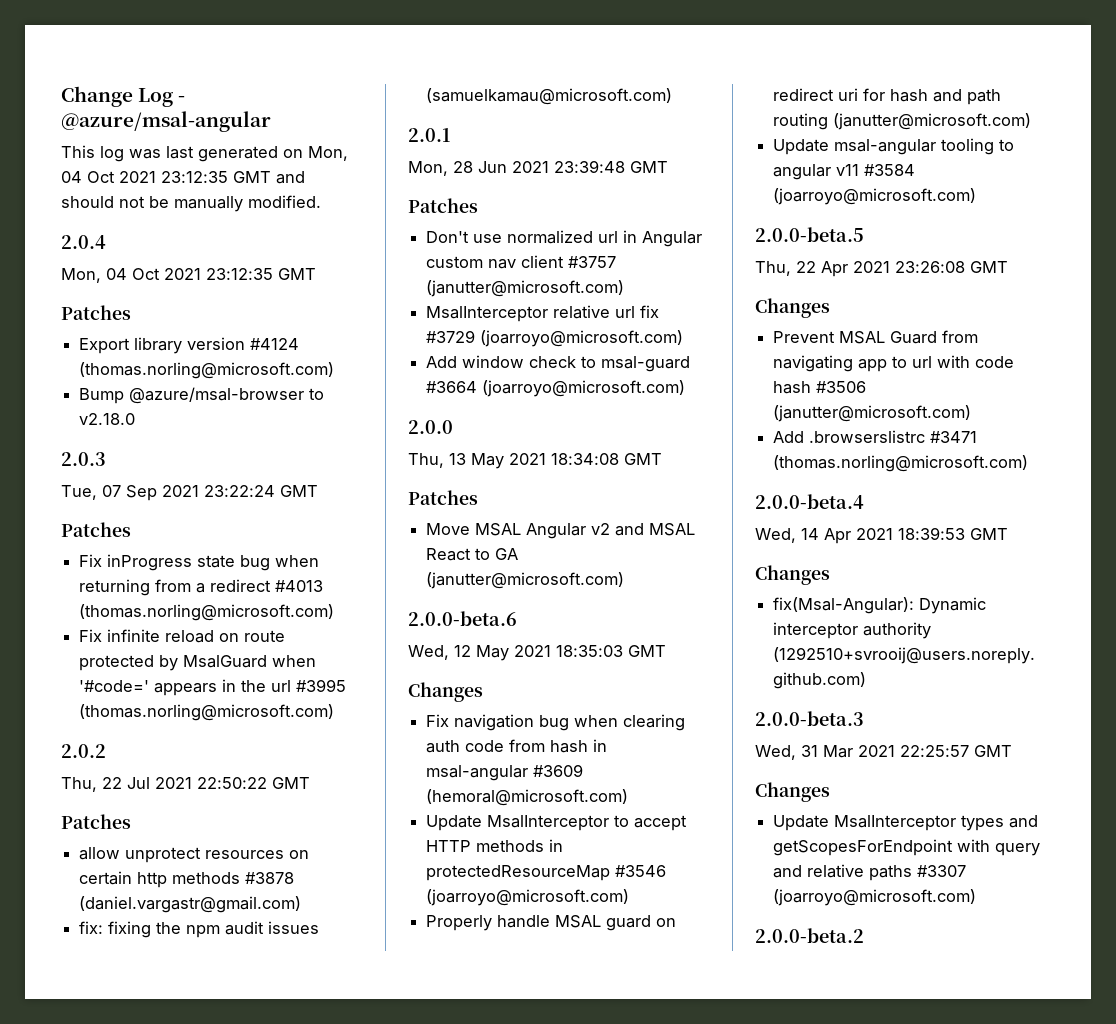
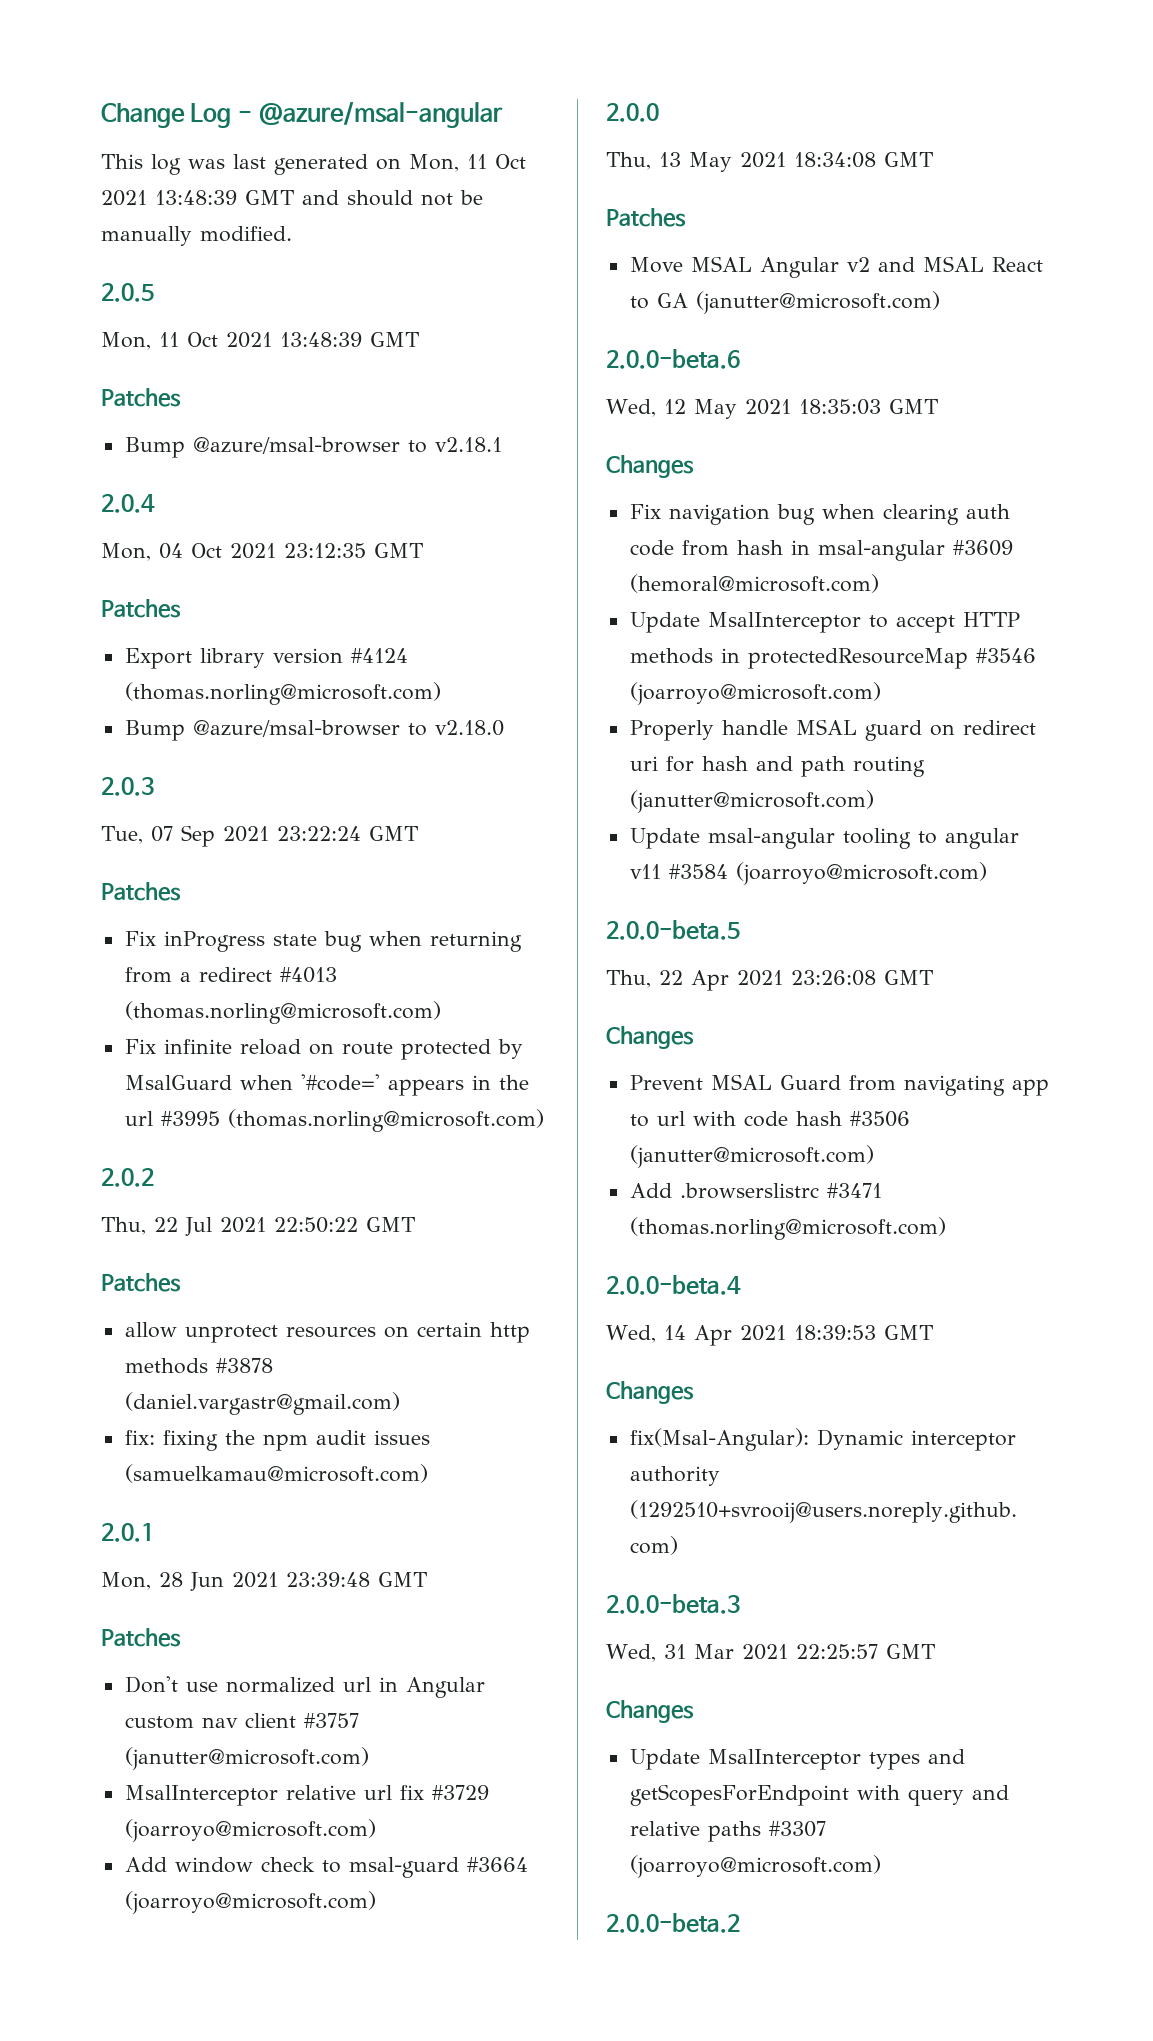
[61,171,228,183] 04 Oct 2021 23:12:35 -> [467,154,526,169] [101,190,237,206] 11 Oct 2021 13:48:39
(321, 201) none -> [101,283,154,302] [101,332,419,350] [101,388,181,407] [124,437,502,458] // 2.0.5 // Mon, 11 Oct 2021 13:48:39 GMT // Patches // Bump @azure/msal-browser to v2.18.1

